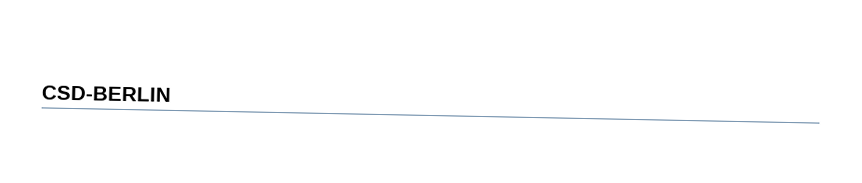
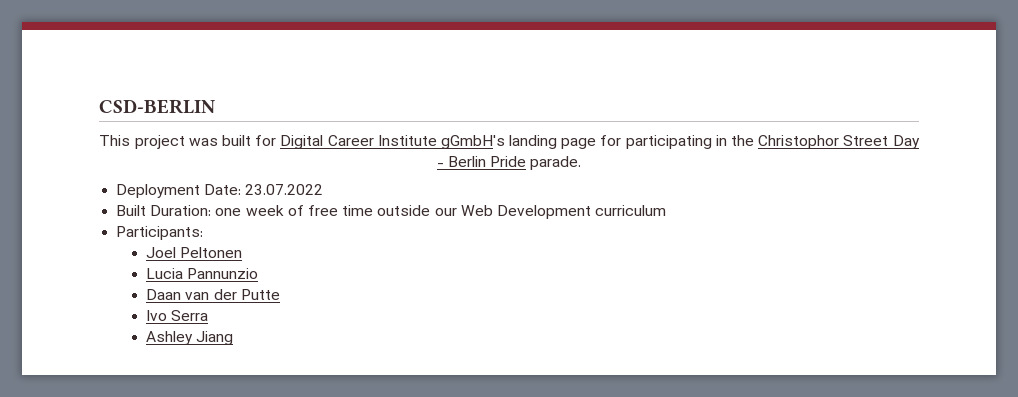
(172, 93) none -> [99,135,920,149] [436,156,582,170] [116,184,324,198] [116,205,667,219] [116,226,204,240] [146,247,243,258] [146,268,259,279] [146,289,280,300] [146,310,209,321] [146,331,234,345] // This project was built for Digital Career Institute gGmbH's landing page for participating in the Christophor Street Day - Berlin Pride parade. // Deployment Date: 23.07.2022 // Built Duration: one week of free time outside our Web Development curriculum // Participants: // Joel Peltonen // Lucia Pannunzio // Daan van der Putte // Ivo Serra // Ashley Jiang

